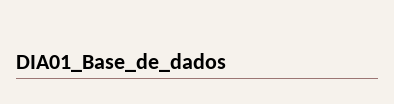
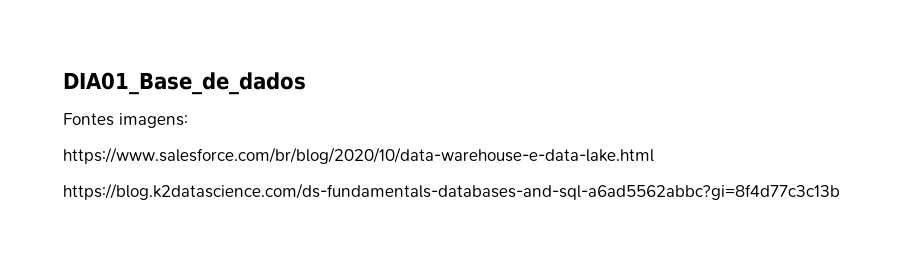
(226, 62) none -> [63,113,188,128] [63,147,654,164] [63,183,840,200] // Fontes imagens: // https://www.salesforce.com/br/blog/2020/10/data-warehouse-e-data-lake.html // https://blog.k2datascience.com/ds-fundamentals-databases-and-sql-a6ad5562abbc?gi=8f4d77c3c13b

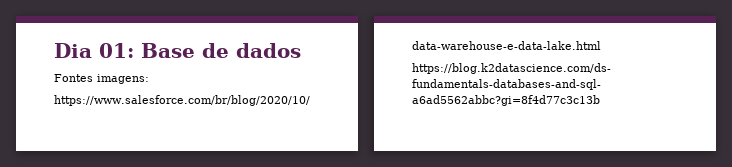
[63,72,306,95] DIA01_Base_de_dados -> [54,43,301,58] Dia 01: Base de dados

